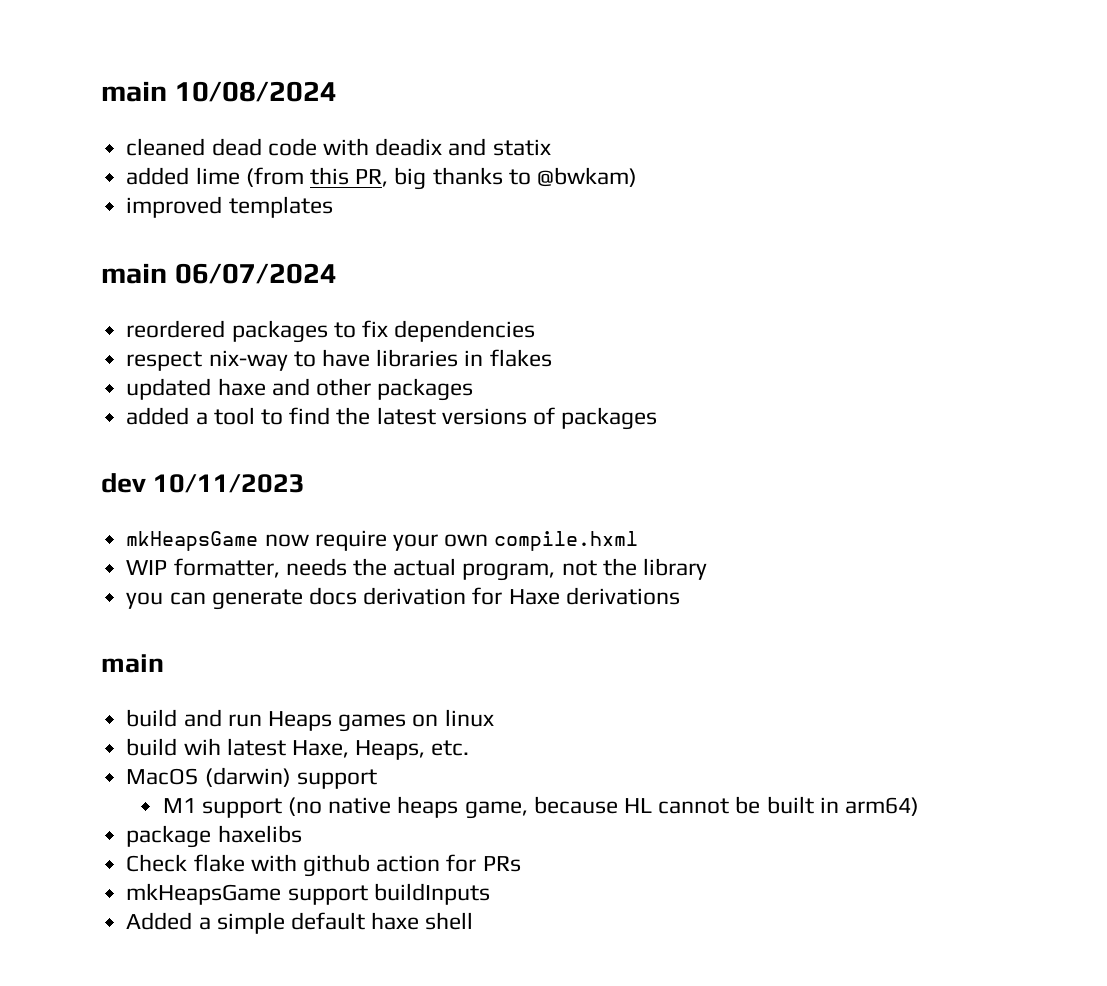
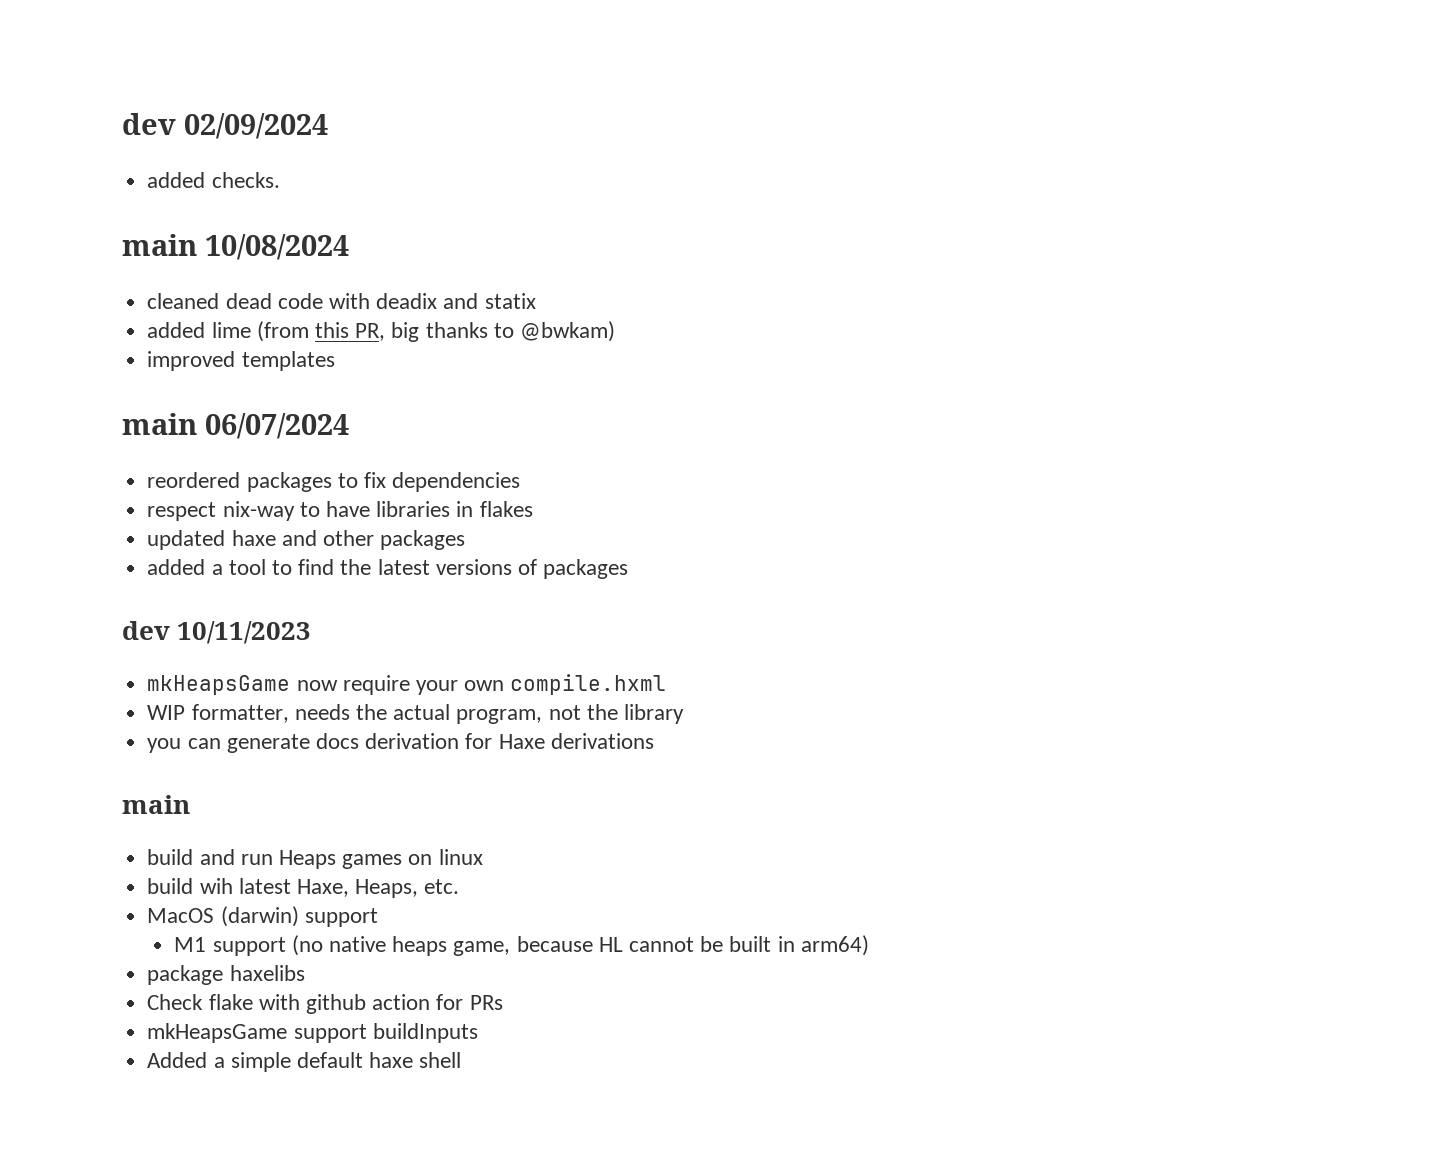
(101, 91) none -> [122,113,328,139] [147,172,280,188] dev 02/09/2024 // added checks. //

